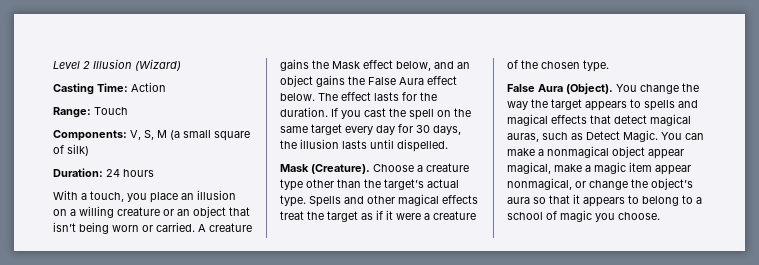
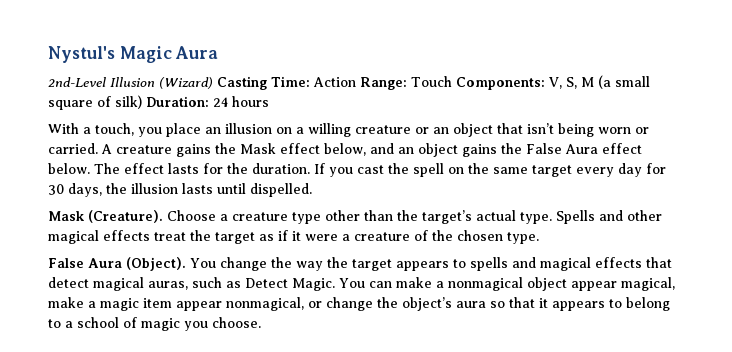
[53,61,90,69] Level 2 -> [48,46,219,63] [48,77,106,87] Nystul's Magic Aura // 2nd-Level
(181, 65) // -> (213, 83) none
(166, 87) // -> (356, 82) none
(128, 111) // -> (452, 81) none
(89, 150) // -> (142, 102) none

